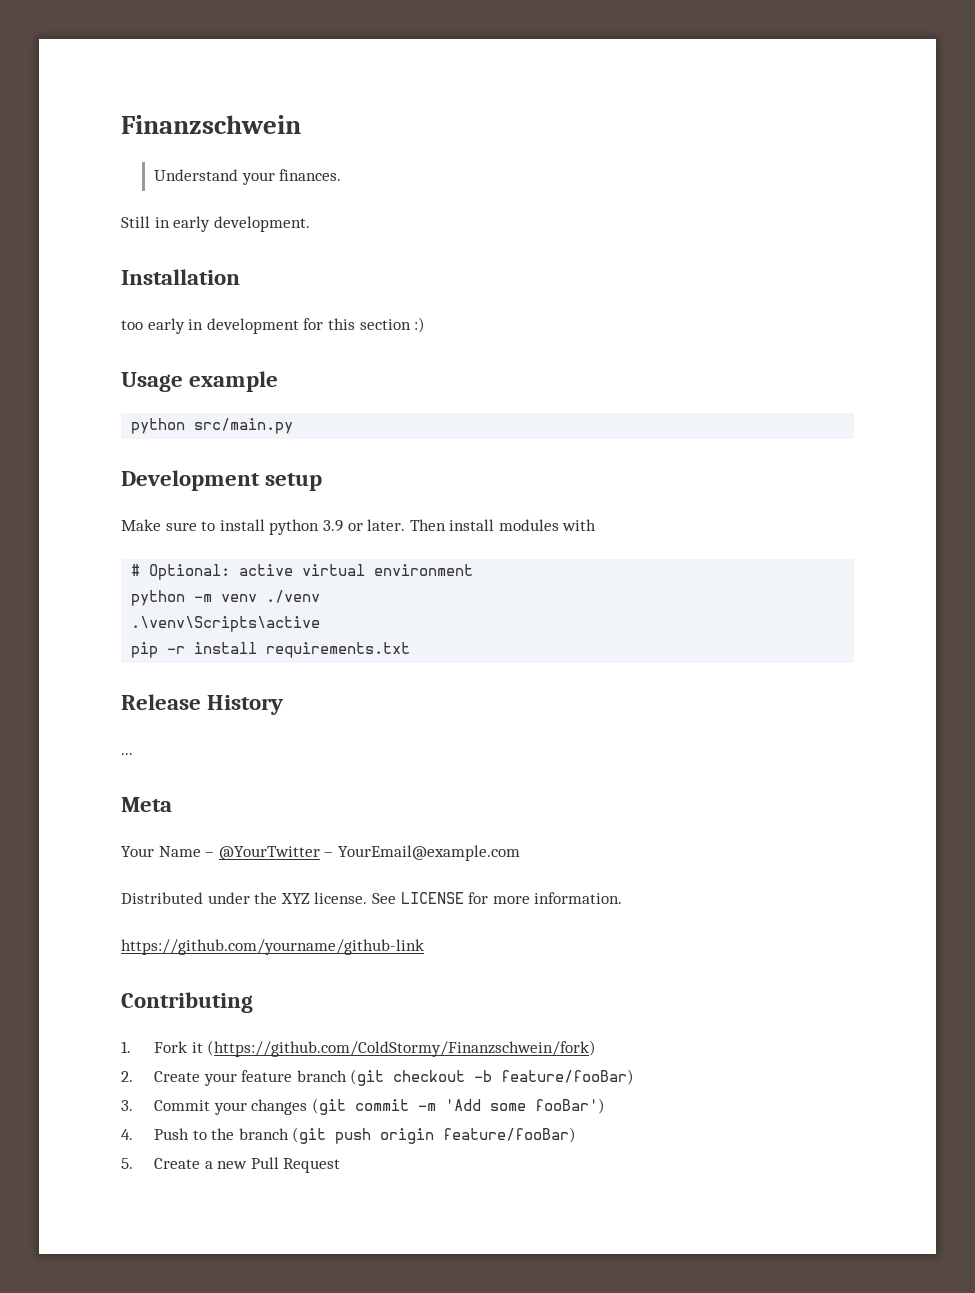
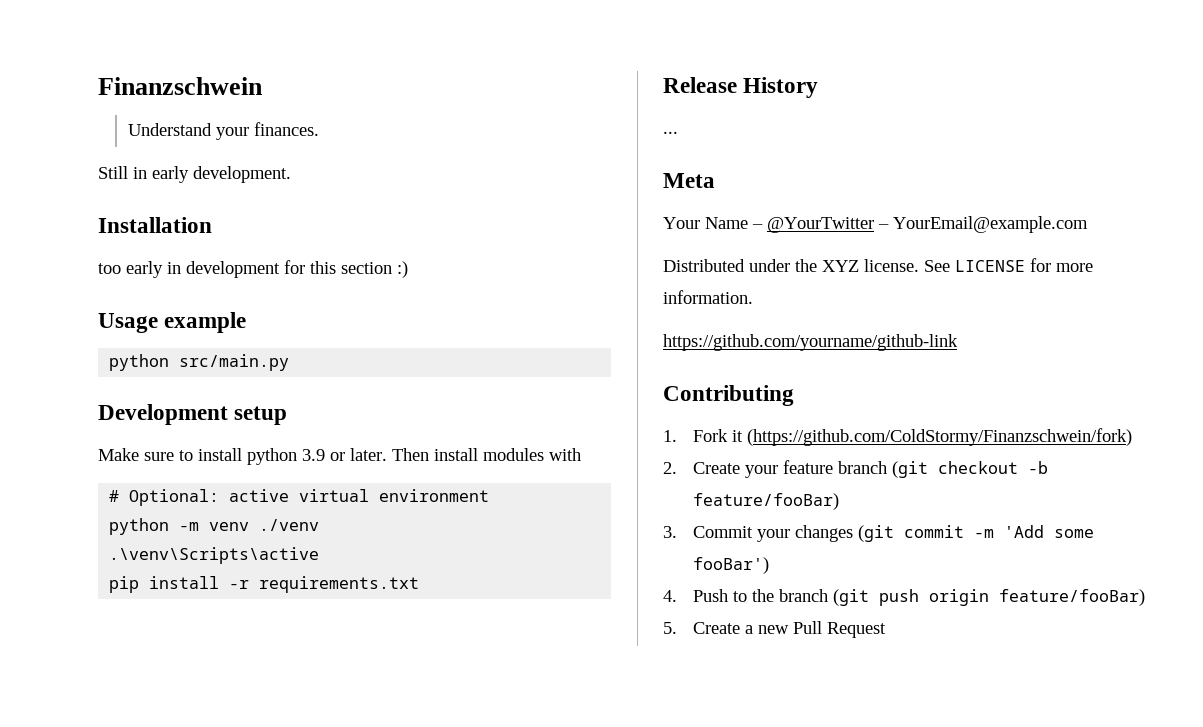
[167,642,258,654] -r install -> [149,576,250,589] install -r

